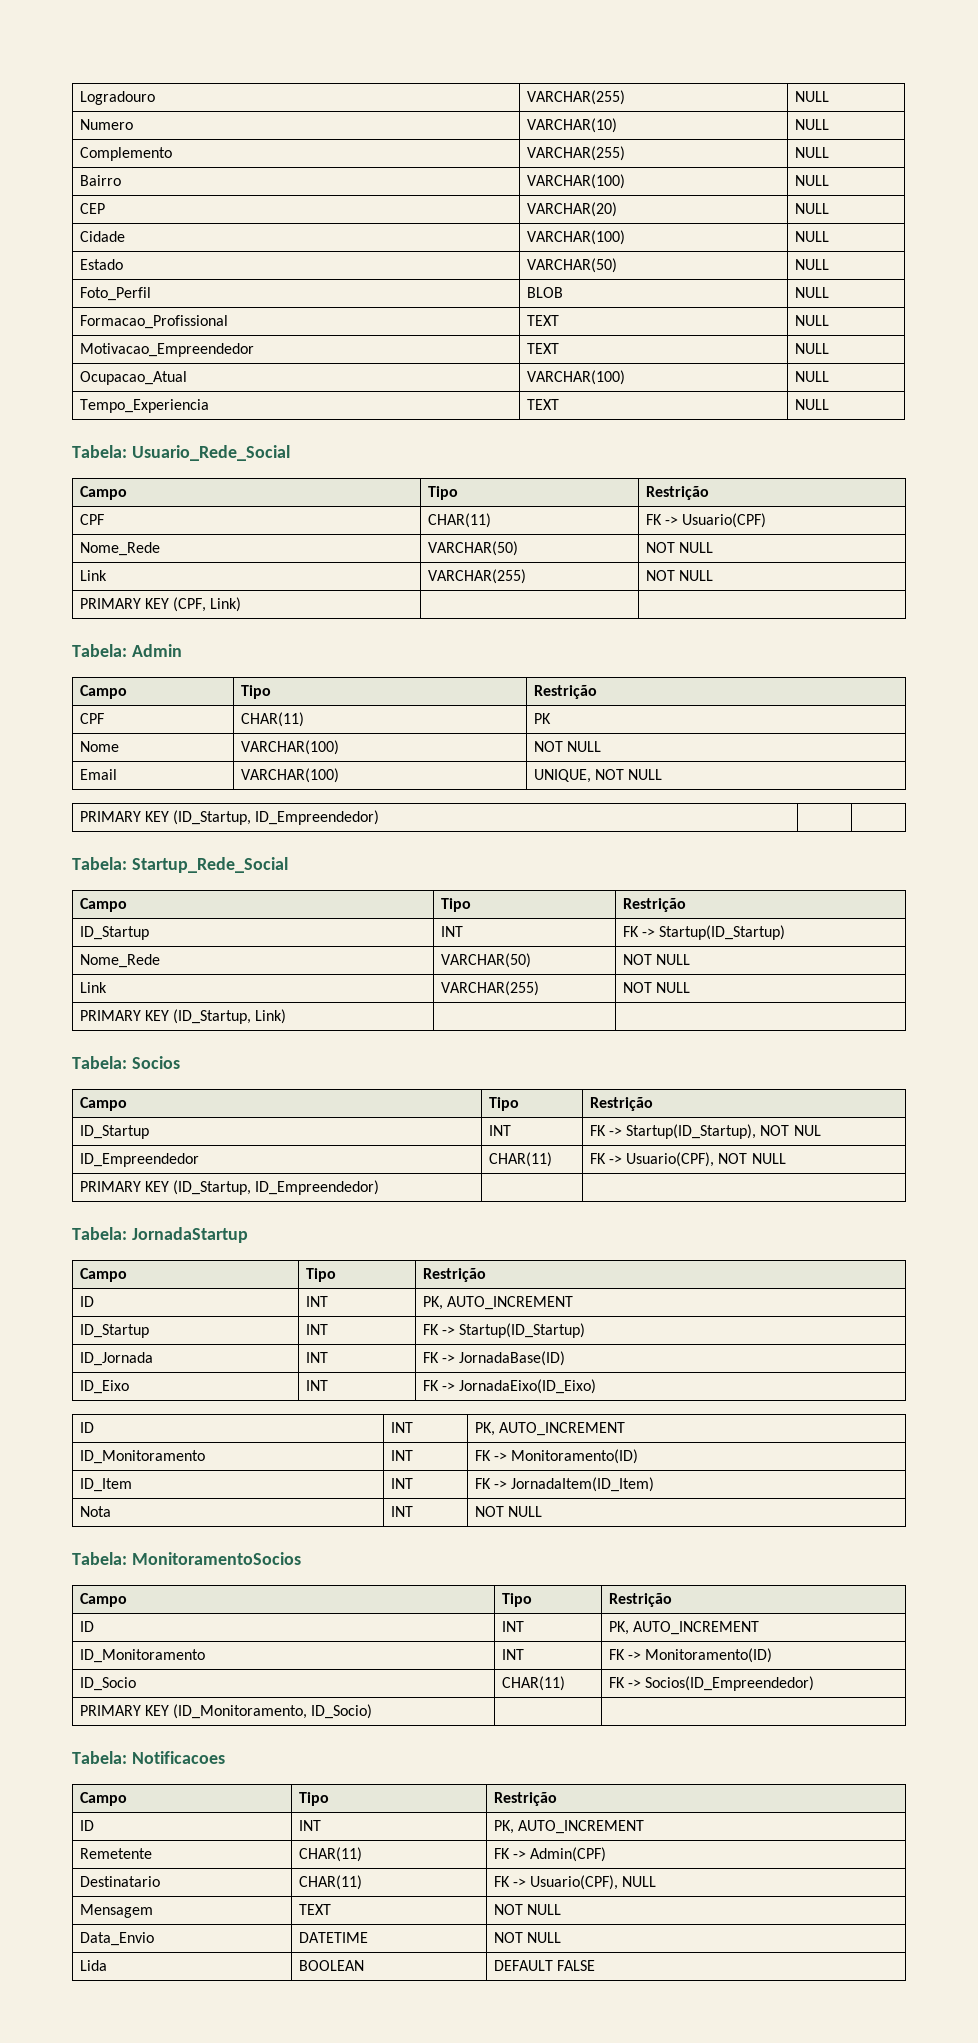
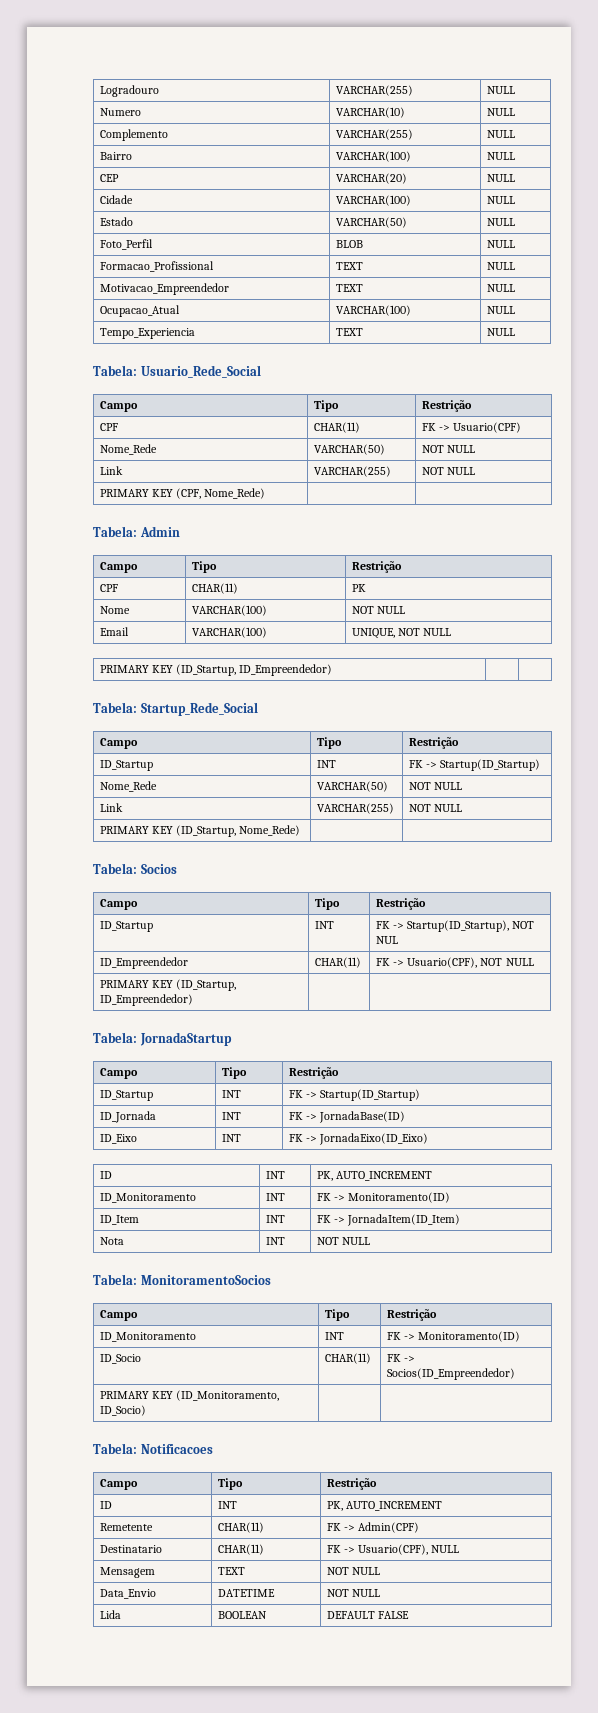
[210,597,242,612] Link) -> [204,488,266,499] Nome_Rede)
[255,1009,287,1024] Link) -> [239,825,301,836] Nome_Rede)
[79,1296,94,1307] [305,1296,328,1307] [422,1296,573,1310] // ID | INT | PK, AUTO_INCREMENT -> (340, 1073) none
[79,1621,94,1632] [501,1621,524,1632] [608,1621,759,1635] // ID | INT | PK, AUTO_INCREMENT -> (438, 1315) none

